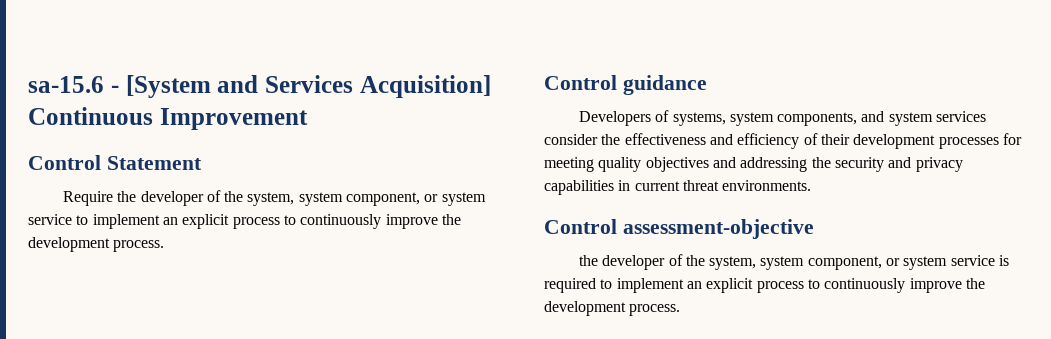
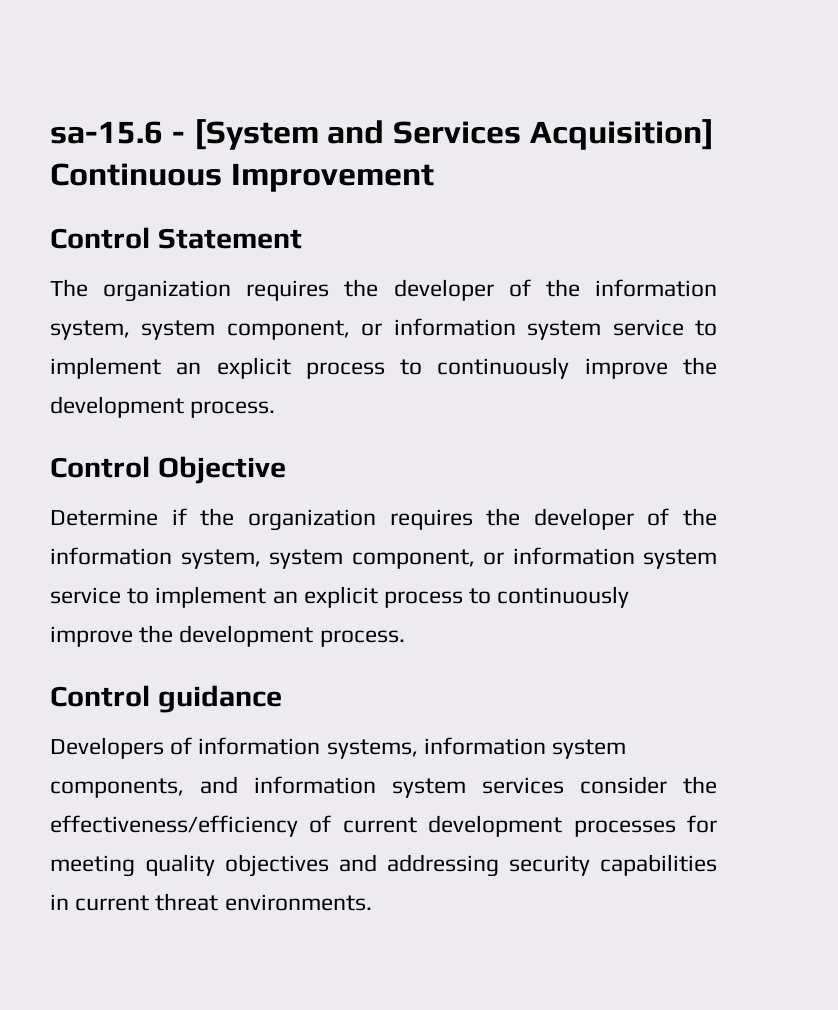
[62,190,439,206] Require the developer of the system, system component, or -> [50,279,717,302] [50,318,718,340] [50,357,717,379] [50,396,276,418] [50,456,286,484] [50,508,717,531] [50,547,635,569] The organization requires the developer of the information system, system component, or information system service to implement an explicit process to continuously improve the development process. // Control Objective // Determine if the organization requires the developer of the information system, system component, or information
[672,112,726,126] systems, -> [198,737,546,759] information systems, information
(885, 116) none -> [254,776,376,794] information
[624,133,850,149] effectiveness and efficiency of their -> [50,815,417,837] effectiveness/efficiency of current
[811,157,963,172] the security and privacy -> [509,855,590,876] security
[544,219,814,239] [578,254,1010,270] [544,278,985,293] [544,301,681,316] // Control assessment-objective // the developer of the system, system component, or system service is required to implement an explicit process to continuously improve the development process. -> (372, 902) none

